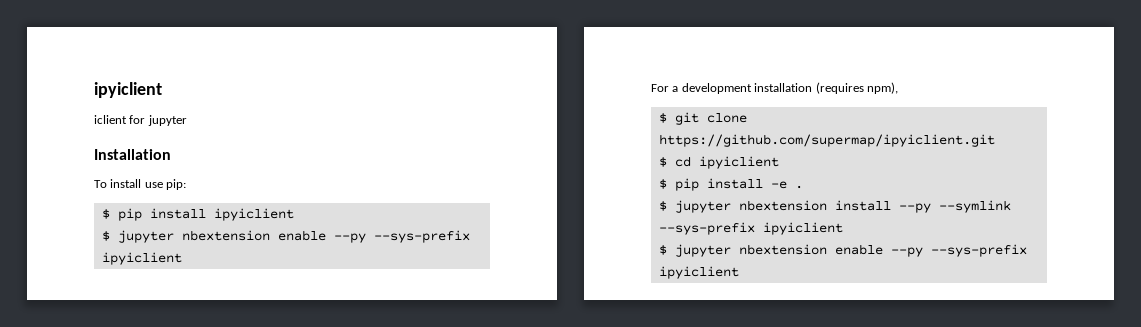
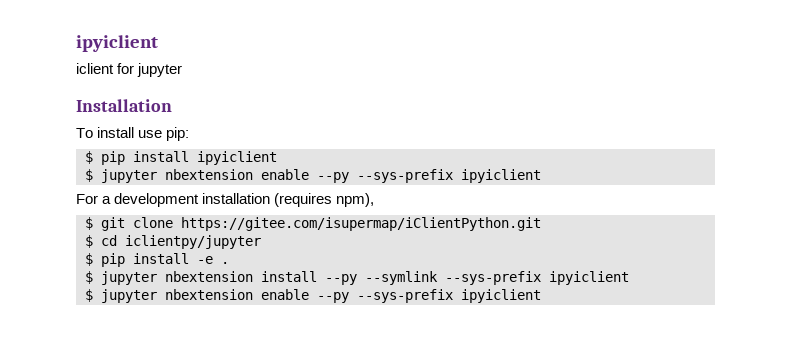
[658,134,995,147] https://github.com/supermap/ipyiclient.git -> [181,217,541,231] https://gitee.com/isupermap/iClientPython.git
[698,156,779,169] ipyiclient -> [125,235,261,249] iclientpy/jupyter

